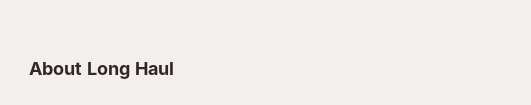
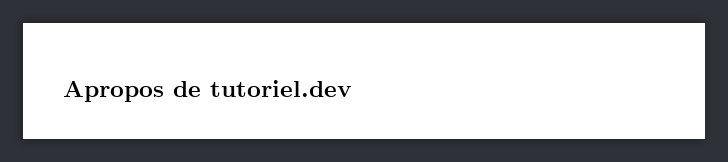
[29,62,174,79] About Long Haul -> [63,80,352,102] Apropos de tutoriel.dev

